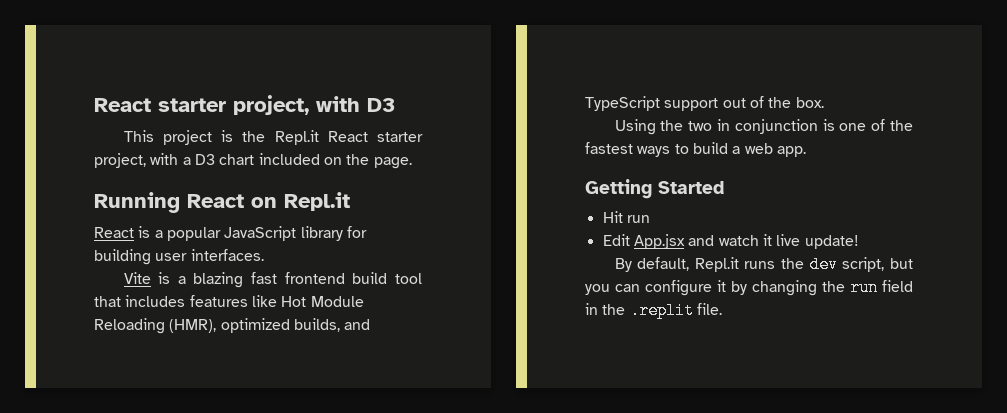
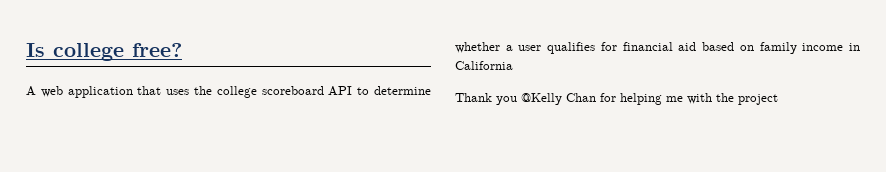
[94,95,395,115] [123,130,423,145] [94,153,412,169] [94,192,350,213] [94,226,367,241] [94,249,264,265] [123,272,422,288] [94,295,364,307] [94,318,371,334] [585,96,824,111] [614,119,913,135] [585,142,806,157] [585,179,724,199] [602,211,650,223] [602,234,859,249] [614,256,913,273] [585,279,913,296] [585,302,722,319] React starter project, with D3 // This project is the Repl.it React starter project, with a D3 chart included on the page. // Running React on Repl.it // React is a popular JavaScript library for building user interfaces. // Vite is a blazing fast frontend build tool that includes features like Hot Module Reloading (HMR), optimized builds, and TypeScript support out of the box. // Using the two in conjunction is one of the fastest ways to build a web app. // Getting Started // Hit run // Edit App.jsx and watch it live update! // By default, Repl.it runs the dev script, but you can configure it by changing the run field in the .replit file. -> [26,43,182,61] [26,86,432,98] [455,42,860,54] [455,61,513,70] [455,93,778,105] Is college free? // A web application that uses the college scoreboard API to determine whether a user qualifies for financial aid based on family income in California // Thank you @Kelly Chan for helping me with the project

